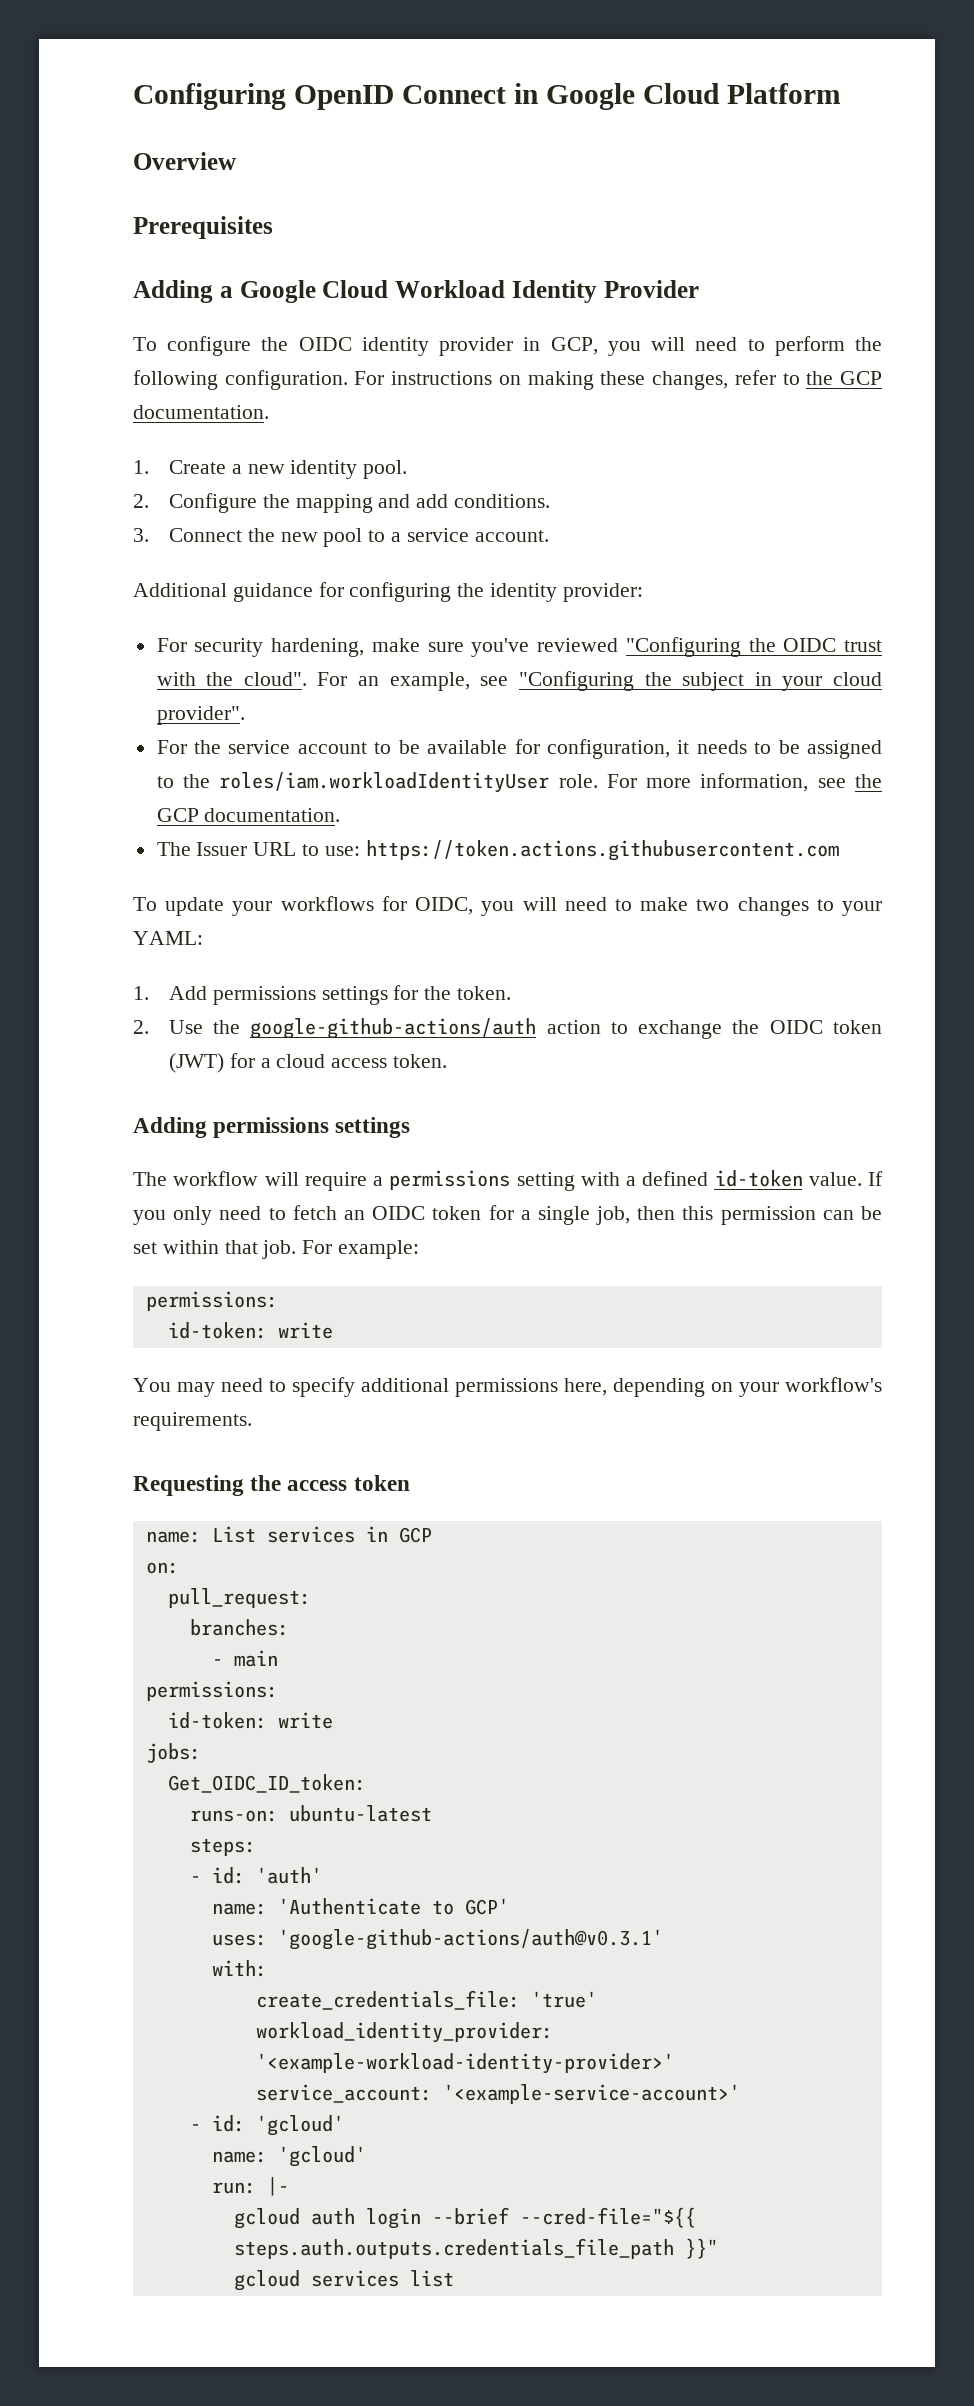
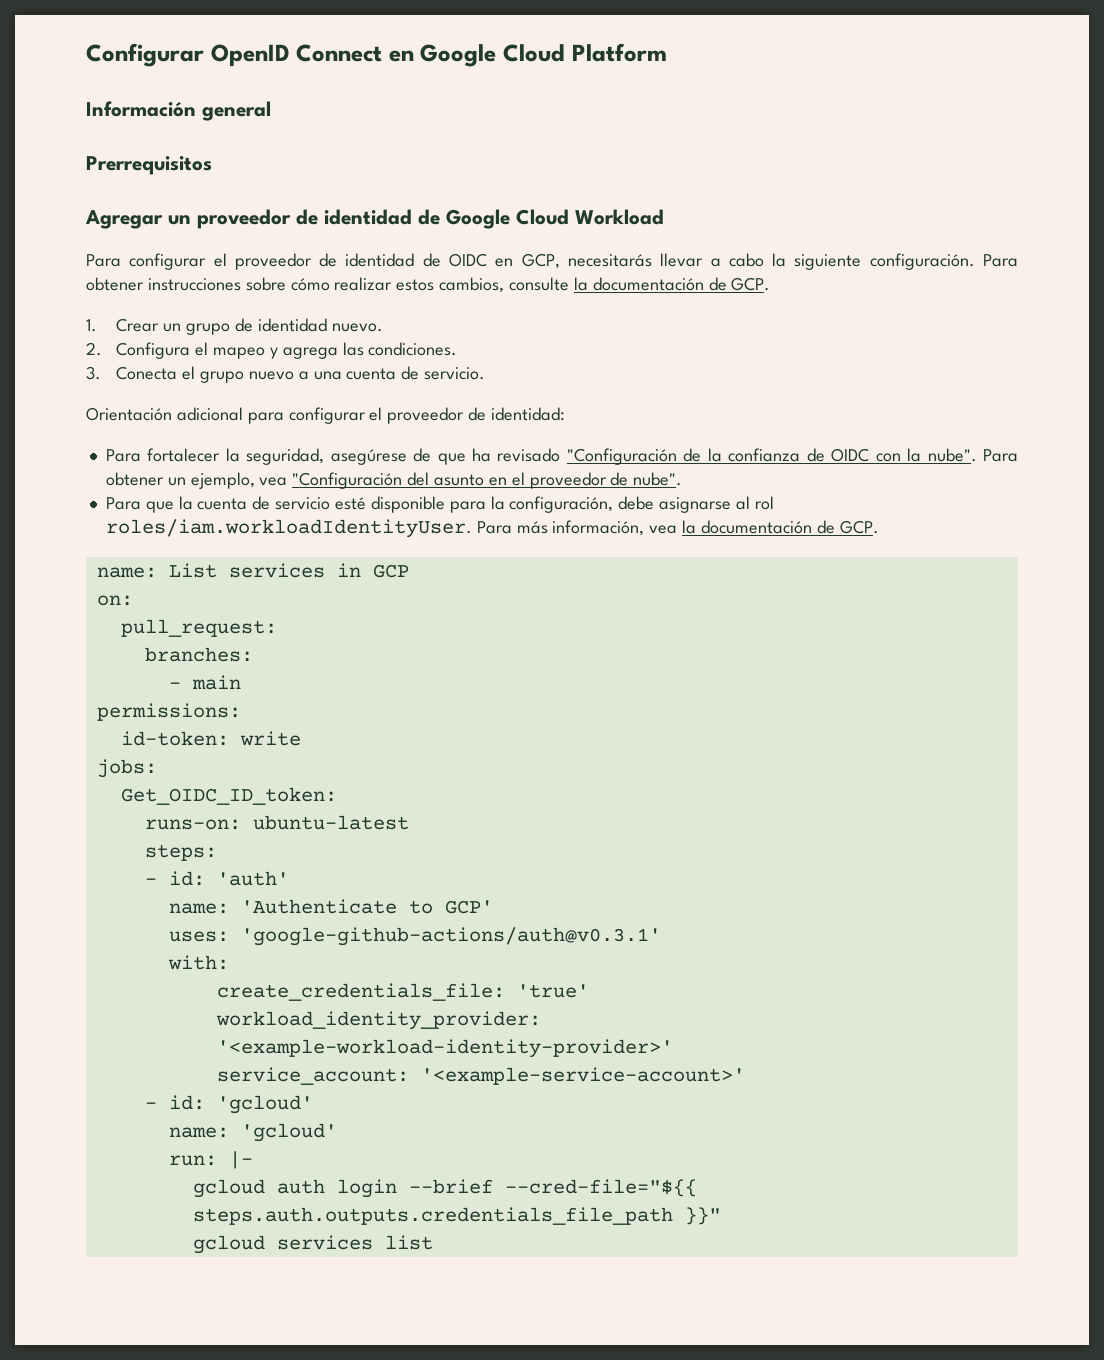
[133,83,286,110] Configuring -> [86,43,204,67] Configurar
[513,83,538,104] in -> [388,50,414,62] en
[133,152,236,170] [133,216,273,239] [133,280,699,303] [133,336,883,356] [133,370,883,390] [133,405,269,419] [133,460,408,479] [133,493,550,513] [133,528,549,547] [133,582,643,602] [156,637,883,657] [156,671,882,691] [156,706,245,725] [156,739,883,759] [156,772,883,793] [156,808,341,822] [156,840,839,861] [133,896,882,916] [133,931,203,945] [133,985,511,1005] [133,1018,882,1039] [168,1053,447,1073] [133,1117,411,1138] [133,1170,883,1191] [133,1205,882,1225] [133,1240,420,1259] [145,1291,278,1311] [167,1322,333,1339] [133,1377,882,1397] [133,1412,252,1431] [133,1475,410,1496] Overview // Prerequisites // Adding a Google Cloud Workload Identity Provider // To configure the OIDC identity provider in GCP, you will need to perform the following configuration. For instructions on making these changes, refer to the GCP documentation. // 1. Create a new identity pool. // 2. Configure the mapping and add conditions. // 3. Connect the new pool to a service account. // Additional guidance for configuring the identity provider: // For security hardening, make sure you've reviewed "Configuring the OIDC trust with the cloud". For an example, see "Configuring the subject in your cloud provider". // For the service account to be available for configuration, it needs to be assigned to the roles/iam.workloadIdentityUser role. For more information, see the GCP documentation. // The Issuer URL to use: https://token.actions.githubusercontent.com // To update your workflows for OIDC, you will need to make two changes to your YAML: // 1. Add permissions settings for the token. // 2. Use the google-github-actions/auth action to exchange the OIDC token (JWT) for a cloud access token. // Adding permissions settings // The workflow will require a permissions setting with a defined id-token value. If you only need to fetch an OIDC token for a single job, then this permission can be set within that job. For example: // permissions: // id-token: write // You may need to specify additional permissions here, depending on your workflow's requirements. // Requesting the access token -> [86,101,271,121] [86,156,212,175] [85,209,664,229] [86,253,1018,270] [86,277,771,293] [86,318,383,335] [86,342,458,359] [86,366,486,383] [86,407,566,424] [105,448,1018,465] [105,472,683,489] [105,496,774,513] [105,519,879,538] Información general // Prerrequisitos // Agregar un proveedor de identidad de Google Cloud Workload // Para configurar el proveedor de identidad de OIDC en GCP, necesitarás llevar a cabo la siguiente configuración. Para obtener instrucciones sobre cómo realizar estos cambios, consulte la documentación de GCP. // 1. Crear un grupo de identidad nuevo. // 2. Configura el mapeo y agrega las condiciones. // 3. Conecta el grupo nuevo a una cuenta de servicio. // Orientación adicional para configurar el proveedor de identidad: // Para fortalecer la seguridad, asegúrese de que ha revisado "Configuración de la confianza de OIDC con la nube". Para obtener un ejemplo, vea "Configuración del asunto en el proveedor de nube". // Para que la cuenta de servicio esté disponible para la configuración, debe asignarse al rol roles/iam.workloadIdentityUser. Para más información, vea la documentación de GCP.

